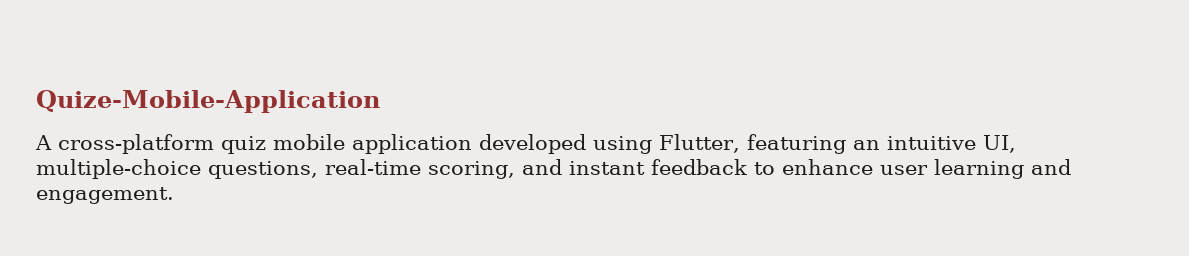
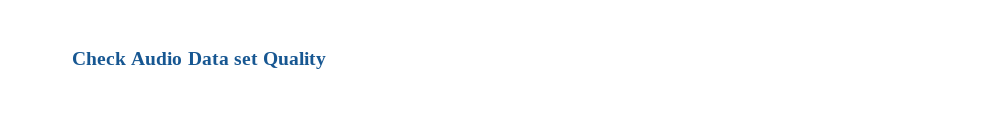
[36,90,380,113] [35,134,1016,154] [36,159,1071,179] [36,187,174,204] Quize-Mobile-Application // A cross-platform quiz mobile application developed using Flutter, featuring an intuitive UI, multiple-choice questions, real-time scoring, and instant feedback to enhance user learning and engagement. -> [72,52,327,69] Check Audio Data set Quality

